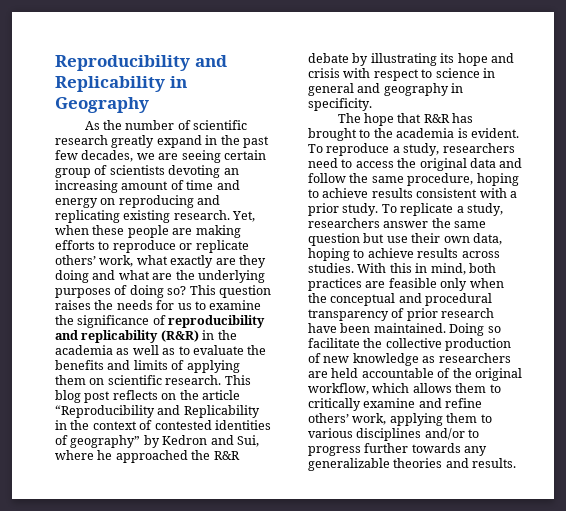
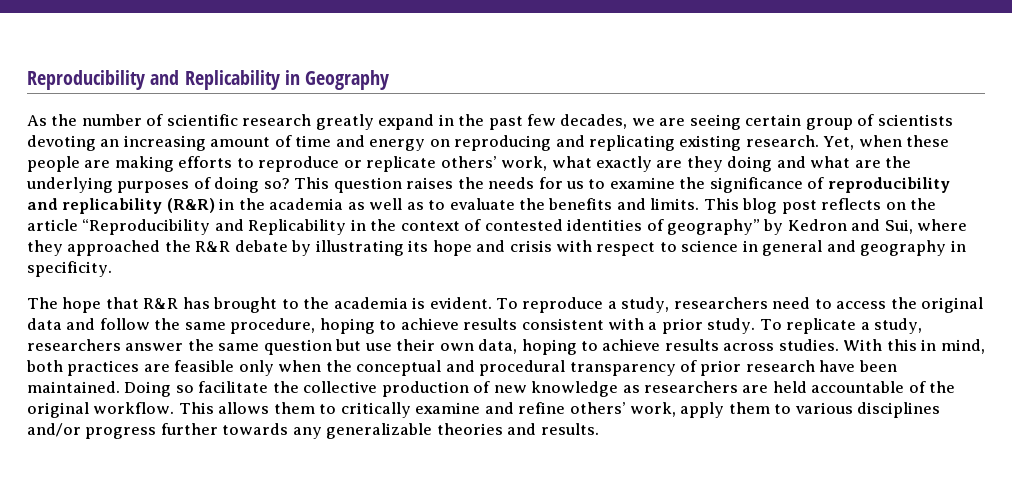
[133,360,240,373] [55,375,222,385] limits of applying them on scientific research. -> [650,198,700,210] limits.
[97,450,113,460] he -> [27,240,63,256] they
[308,383,410,395] workflow, which -> [93,402,214,414] workflow. This
[389,413,443,426] applying -> [680,402,725,418] apply
[468,429,480,438] to -> (81, 430) none

